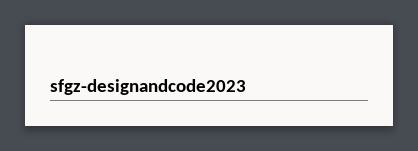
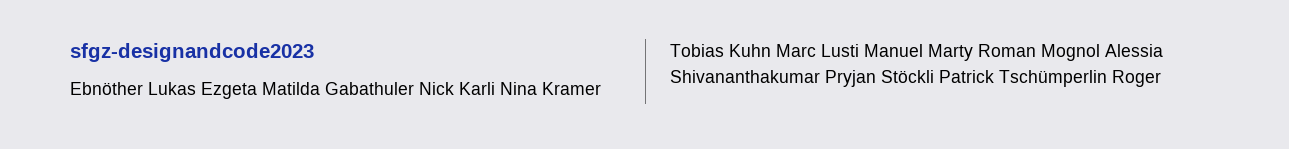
(246, 87) none -> [70,82,601,99] [670,44,1163,61] [670,70,1161,87] // Ebnöther Lukas Ezgeta Matilda Gabathuler Nick Karli Nina Kramer Tobias Kuhn Marc Lusti Manuel Marty Roman Mognol Alessia Shivananthakumar Pryjan Stöckli Patrick Tschümperlin Roger

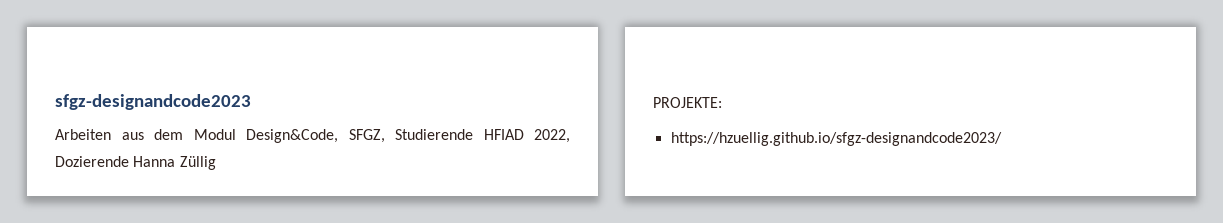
[70,82,601,99] [670,44,1163,61] [670,70,1161,87] Ebnöther Lukas Ezgeta Matilda Gabathuler Nick Karli Nina Kramer Tobias Kuhn Marc Lusti Manuel Marty Roman Mognol Alessia Shivananthakumar Pryjan Stöckli Patrick Tschümperlin Roger -> [55,129,570,143] [55,156,216,170] [653,97,722,108] [670,132,1002,146] Arbeiten aus dem Modul Design&Code, SFGZ, Studierende HFIAD 2022, Dozierende Hanna Züllig // PROJEKTE: // https://hzuellig.github.io/sfgz-designandcode2023/

